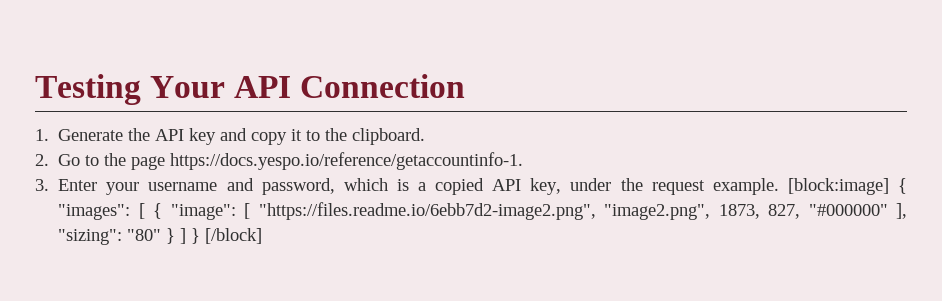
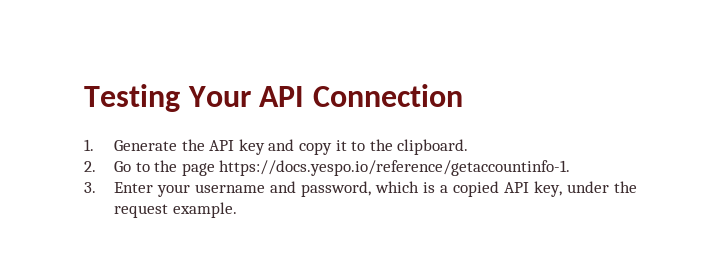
[787,178,907,195] [58,202,908,220] [58,228,263,245] [block:image] { "images": [ { "image": [ "https://files.readme.io/6ebb7d2-image2.png", "image2.png", 1873, 827, "#000000" ], "sizing": "80" } ] } [/block] -> (237, 210) none

